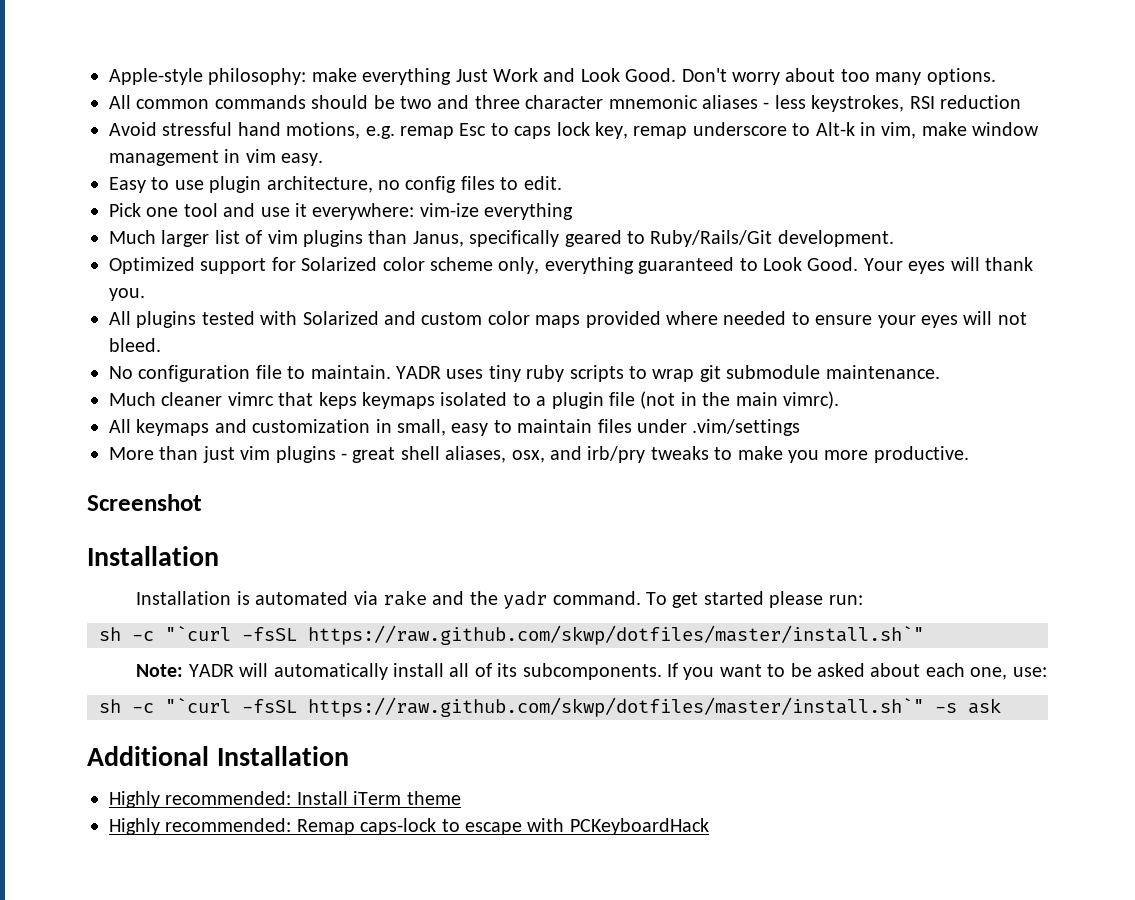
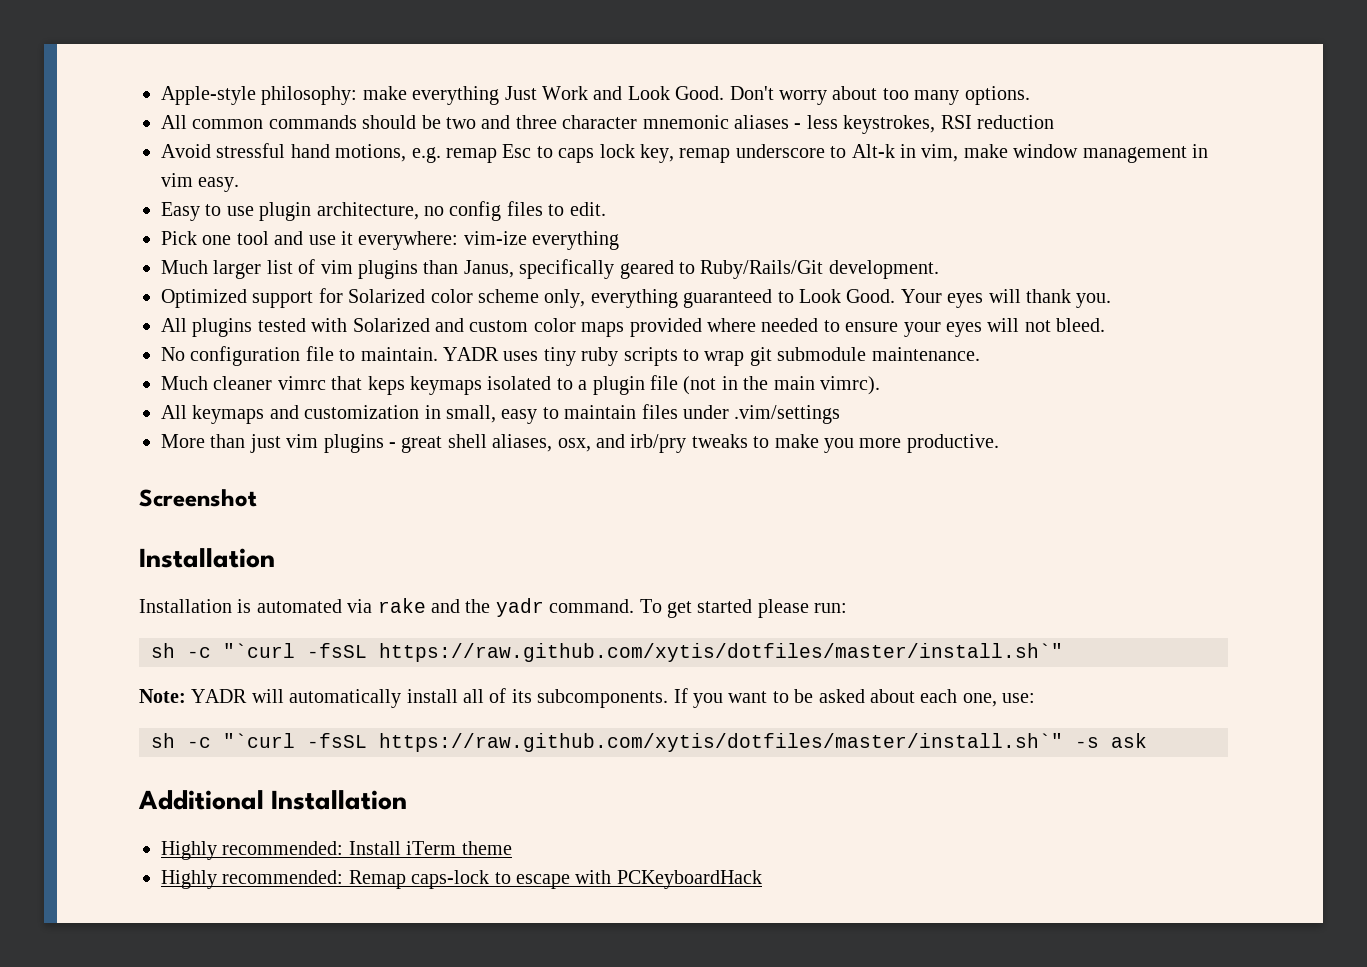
[308,625,924,645] https://raw.github.com/skwp/dotfiles/master/install.sh`" -> [379,643,1063,662] https://raw.github.com/xytis/dotfiles/master/install.sh`"
[308,697,924,717] https://raw.github.com/skwp/dotfiles/master/install.sh`" -> [379,733,1063,752] https://raw.github.com/xytis/dotfiles/master/install.sh`"

